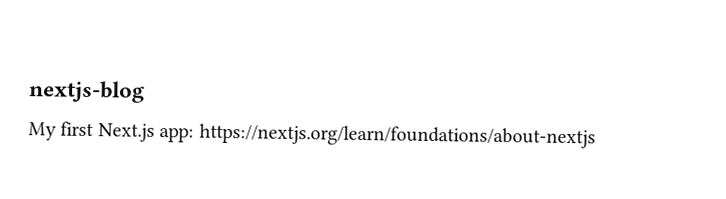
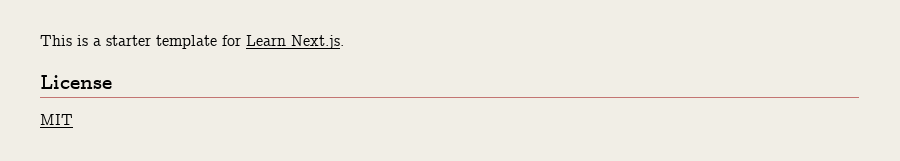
[28,80,145,103] [28,121,596,149] nextjs-blog // My first Next.js app: https://nextjs.org/learn/foundations/about-nextjs -> [40,35,344,49] [40,75,112,89] [40,114,73,125] This is a starter template for Learn Next.js. // License // MIT

